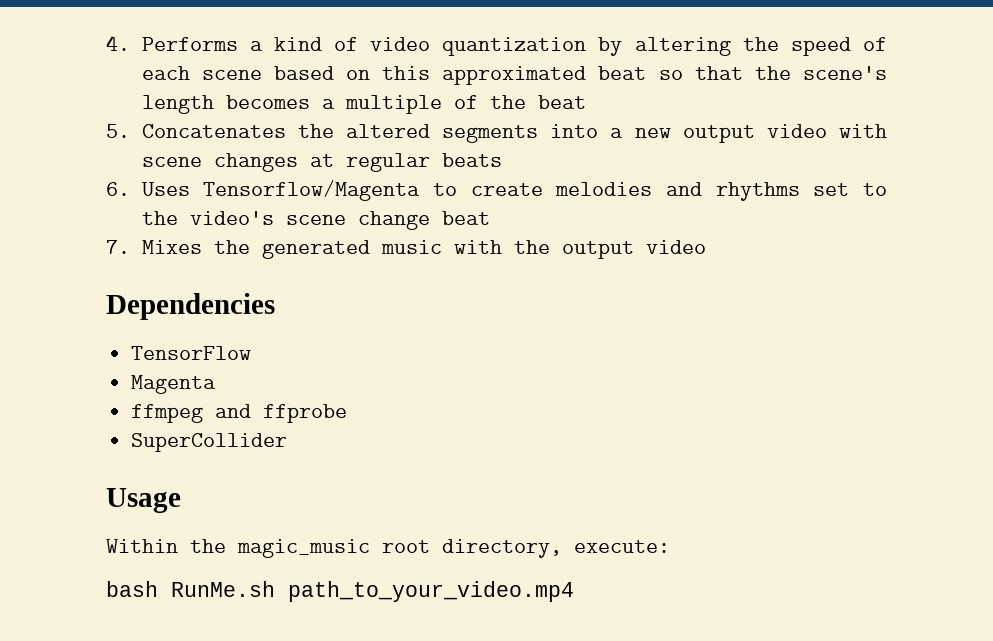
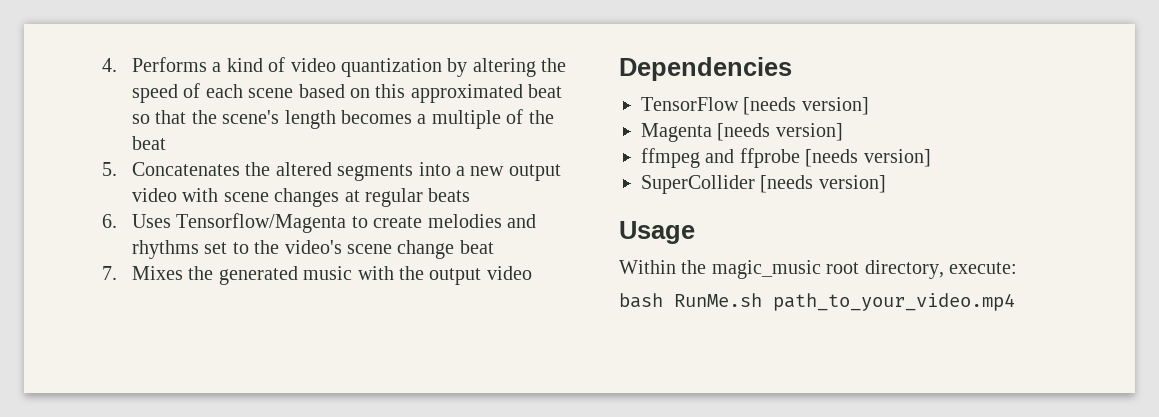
(252, 353) none -> [743,97,869,115] [needs version]
(217, 384) none -> [717,123,843,141] [needs version]
(348, 413) none -> [805,149,931,167] [needs version]
(288, 442) none -> [760,175,886,193] [needs version]

